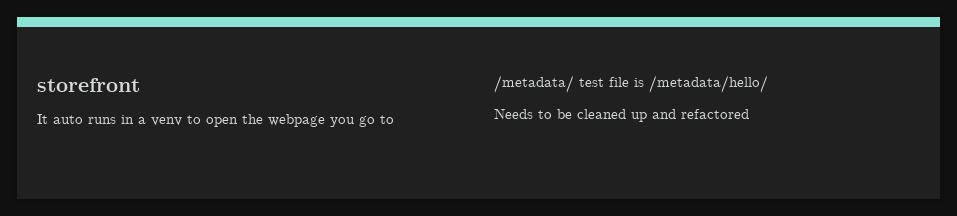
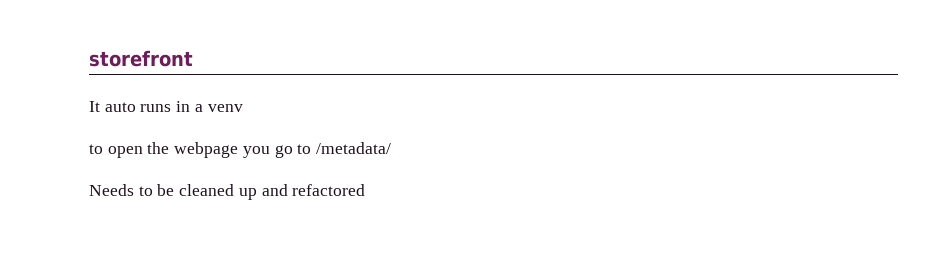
(182, 121) none -> (243, 108) //
[579,75,768,93] test file is /metadata/hello/ -> (392, 148) none

